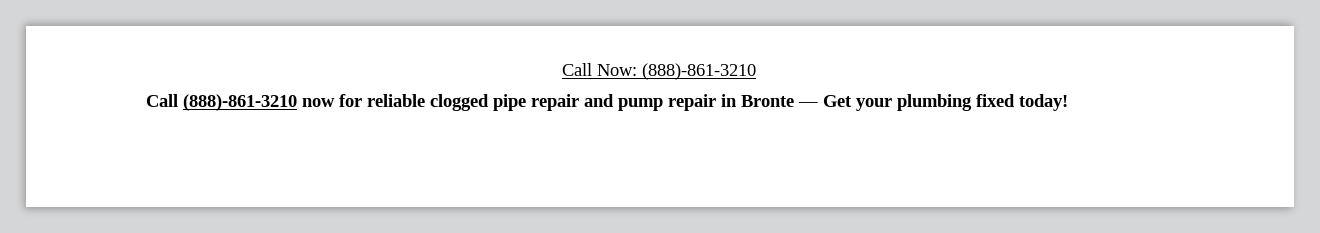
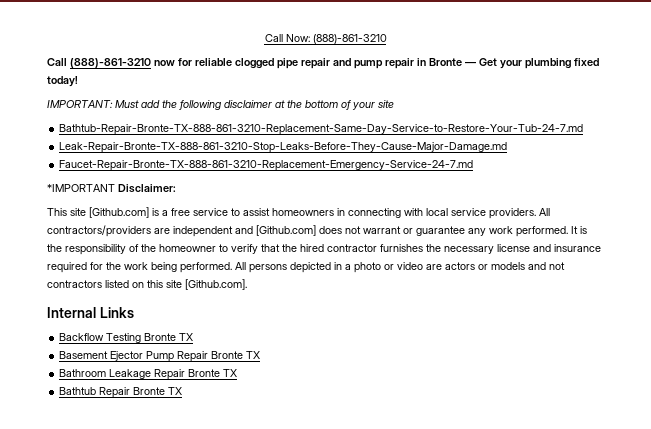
(1068, 102) none -> [47,100,394,110] [59,124,584,135] [59,142,508,153] [59,160,474,171] [47,184,176,193] [47,207,550,219] [47,225,587,237] [47,244,601,255] [47,262,565,273] [47,279,247,290] [47,307,134,318] [59,333,194,343] [59,351,261,362] [59,369,238,380] [59,387,183,398] // IMPORTANT: Must add the following disclaimer at the bottom of your site // Bathtub-Repair-Bronte-TX-888-861-3210-Replacement-Same-Day-Service-to-Restore-Your-Tub-24-7.md // Leak-Repair-Bronte-TX-888-861-3210-Stop-Leaks-Before-They-Cause-Major-Damage.md // Faucet-Repair-Bronte-TX-888-861-3210-Replacement-Emergency-Service-24-7.md // *IMPORTANT Disclaimer: // This site [Github.com] is a free service to assist homeowners in connecting with local service providers. All contractors/providers are independent and [Github.com] does not warrant or guarantee any work performed. It is the responsibility of the homeowner to verify that the hired contractor furnishes the necessary license and insurance required for the work being performed. All persons depicted in a photo or video are actors or models and not contractors listed on this site [Github.com]. // Internal Links // Backflow Testing Bronte TX // Basement Ejector Pump Repair Bronte TX // Bathroom Leakage Repair Bronte TX // Bathtub Repair Bronte TX

